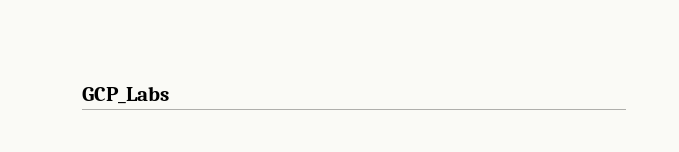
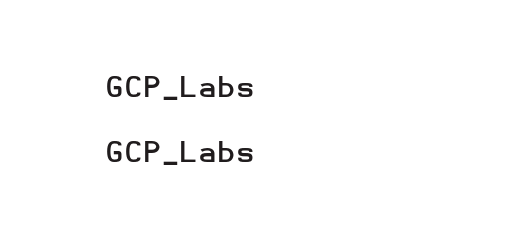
[82,86,169,104] GCP_Labs -> [105,76,255,100] [105,141,255,165] GCP_Labs // GCP_Labs

